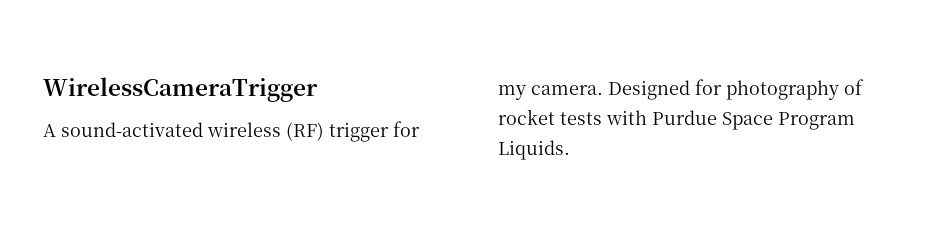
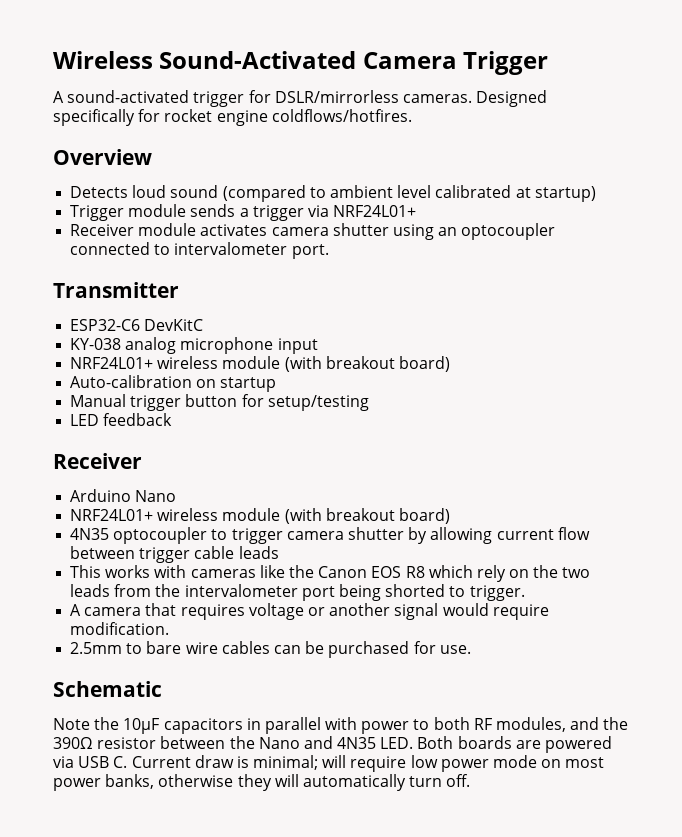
[43,77,318,102] [43,121,420,142] [498,79,864,100] [498,109,855,130] [498,140,570,160] WirelessCameraTrigger // A sound-activated wireless (RF) trigger for my camera. Designed for photography of rocket tests with Purdue Space Program Liquids. -> [53,51,549,75] [53,90,548,107] [53,109,412,126] [53,149,152,165] [70,185,596,202] [70,204,417,221] [70,223,556,240] [70,242,329,259] [53,282,179,298] [70,319,204,331] [70,337,318,354] [70,356,450,372] [70,375,277,392] [70,394,369,411] [70,413,173,426] [53,453,142,469] [70,489,177,502] [70,508,450,524] [70,527,590,544] [70,546,279,563] [70,565,591,582] [70,584,525,601] [70,603,549,620] [70,622,170,635] [70,641,471,658] [53,681,162,697] [53,717,629,734] [53,736,613,753] [53,755,605,772] [53,774,471,791] Wireless Sound-Activated Camera Trigger // A sound-activated trigger for DSLR/mirrorless cameras. Designed specifically for rocket engine coldflows/hotfires. // Overview // Detects loud sound (compared to ambient level calibrated at startup) // Trigger module sends a trigger via NRF24L01+ // Receiver module activates camera shutter using an optocoupler connected to intervalometer port. // Transmitter // ESP32-C6 DevKitC // KY-038 analog microphone input // NRF24L01+ wireless module (with breakout board) // Auto-calibration on startup // Manual trigger button for setup/testing // LED feedback // Receiver // Arduino Nano // NRF24L01+ wireless module (with breakout board) // 4N35 optocoupler to trigger camera shutter by allowing current flow between trigger cable leads // This works with cameras like the Canon EOS R8 which rely on the two leads from the intervalometer port being shorted to trigger. // A camera that requires voltage or another signal would require modification. // 2.5mm to bare wire cables can be purchased for use. // Schematic // Note the 10µF capacitors in parallel with power to both RF modules, and the 390Ω resistor between the Nano and 4N35 LED. Both boards are powered via USB C. Current draw is minimal; will require low power mode on most power banks, otherwise they will automatically turn off.

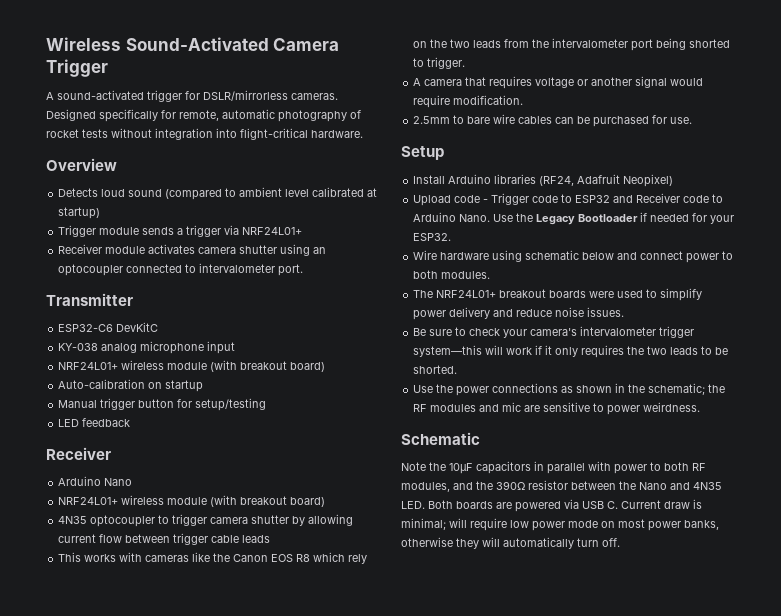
[164,109,412,126] rocket engine coldflows/hotfires. -> [179,109,361,122] [46,128,363,140] remote, automatic photography of rocket tests without integration into flight-critical hardware.
(471, 649) none -> [401,146,444,160] [413,174,674,187] [413,193,724,206] [413,212,735,225] [413,233,452,241] [413,250,734,263] [413,270,491,279] [413,288,703,301] [413,307,625,320] [413,326,695,338] [413,345,729,358] [413,365,458,374] [413,383,726,396] [413,402,701,415] // Setup // Install Arduino libraries (RF24, Adafruit Neopixel) // Upload code - Trigger code to ESP32 and Receiver code to Arduino Nano. Use the Legacy Bootloader if needed for your ESP32. // Wire hardware using schematic below and connect power to both modules. // The NRF24L01+ breakout boards were used to simplify power delivery and reduce noise issues. // Be sure to check your camera's intervalometer trigger system—this will work if it only requires the two leads to be shorted. // Use the power connections as shown in the schematic; the RF modules and mic are sensitive to power weirdness.

